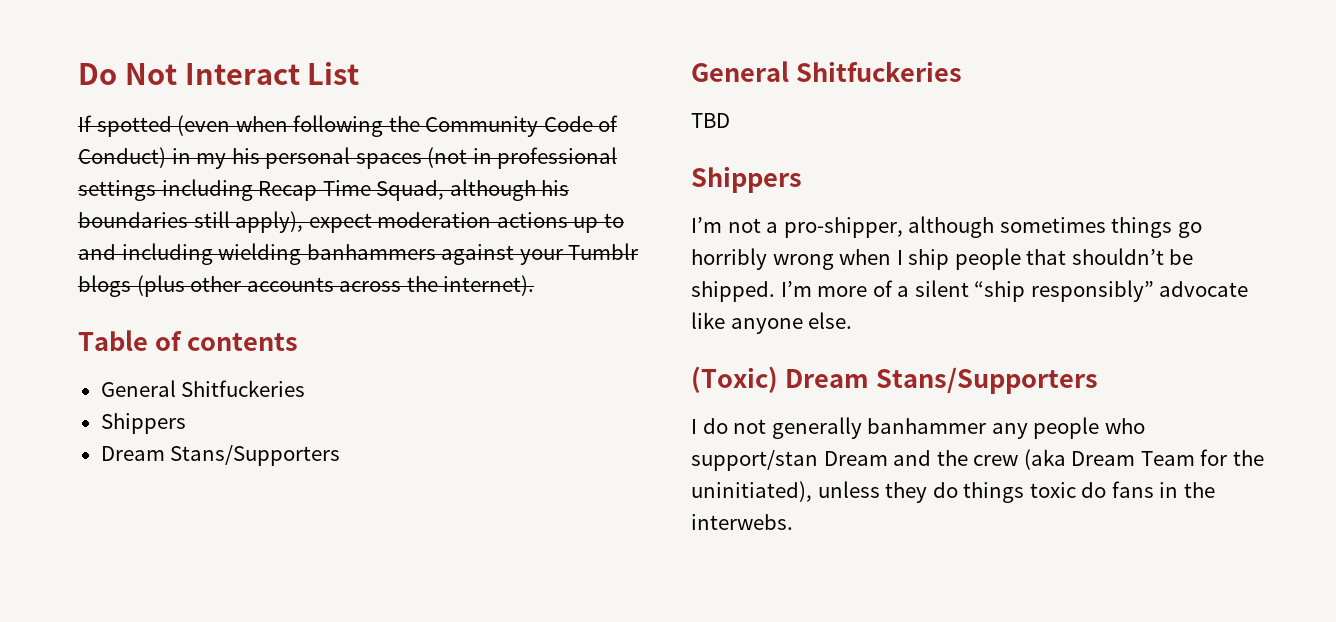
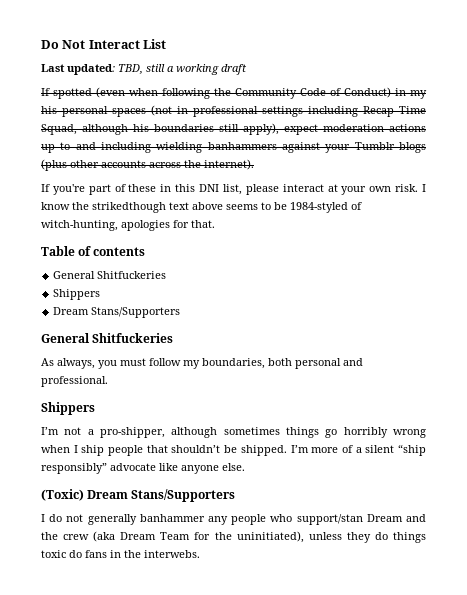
(360, 73) none -> [41,64,247,75] // Last updated: TBD, still a working draft
(535, 285) none -> [41,184,427,195] [41,202,362,213] [41,220,215,231] // If you're part of these in this DNI list, please interact at your own risk. I know the strikedthough text above seems to be 1984-styled of witch-hunting, apologies for that.
[691,113,730,128] TBD -> [41,358,363,369] [41,376,108,387] As always, you must follow my boundaries, both personal and professional.

